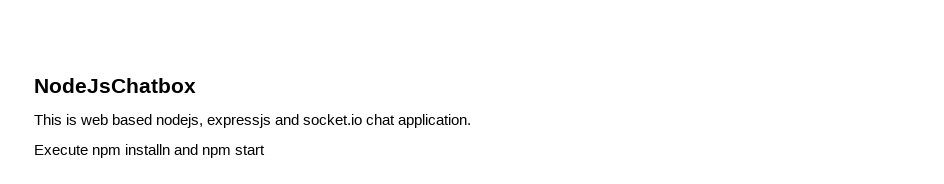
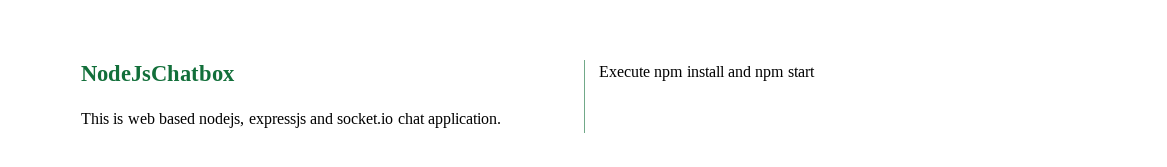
[125,144,171,155] installn -> [686,66,725,77] install

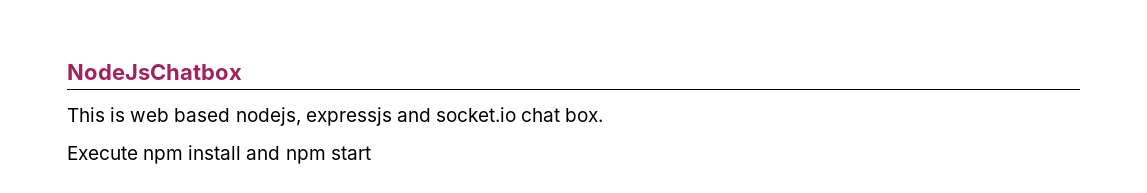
[427,113,501,128] application. -> [565,108,604,122] box.

